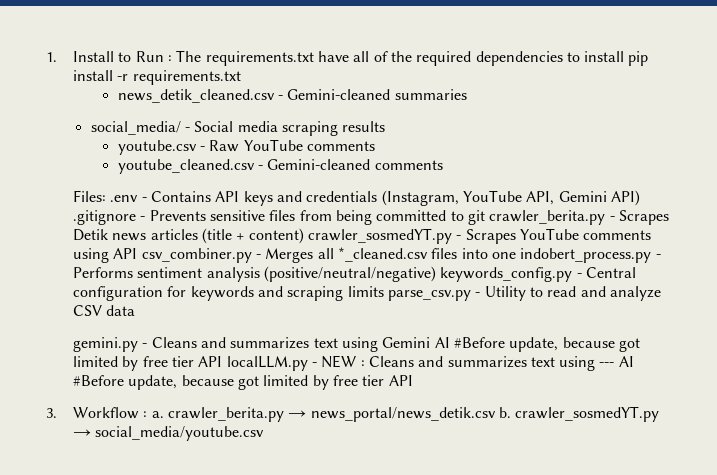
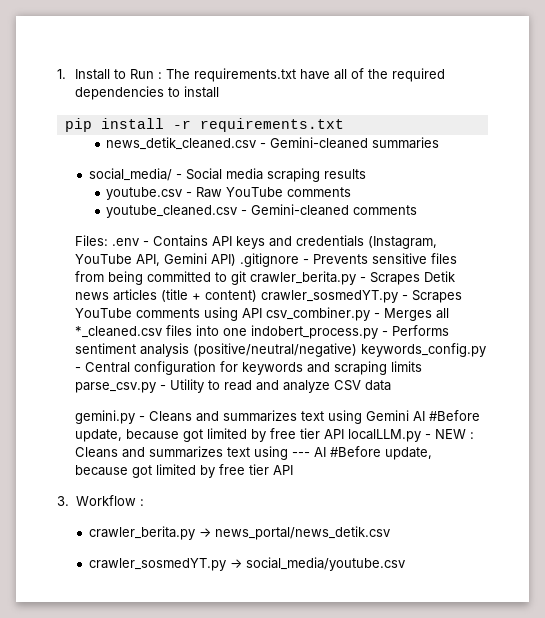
(625, 56) none -> (219, 92) //
[151,411,164,418] a. -> (144, 502) //
[498,407,511,418] b. -> (390, 533) //

